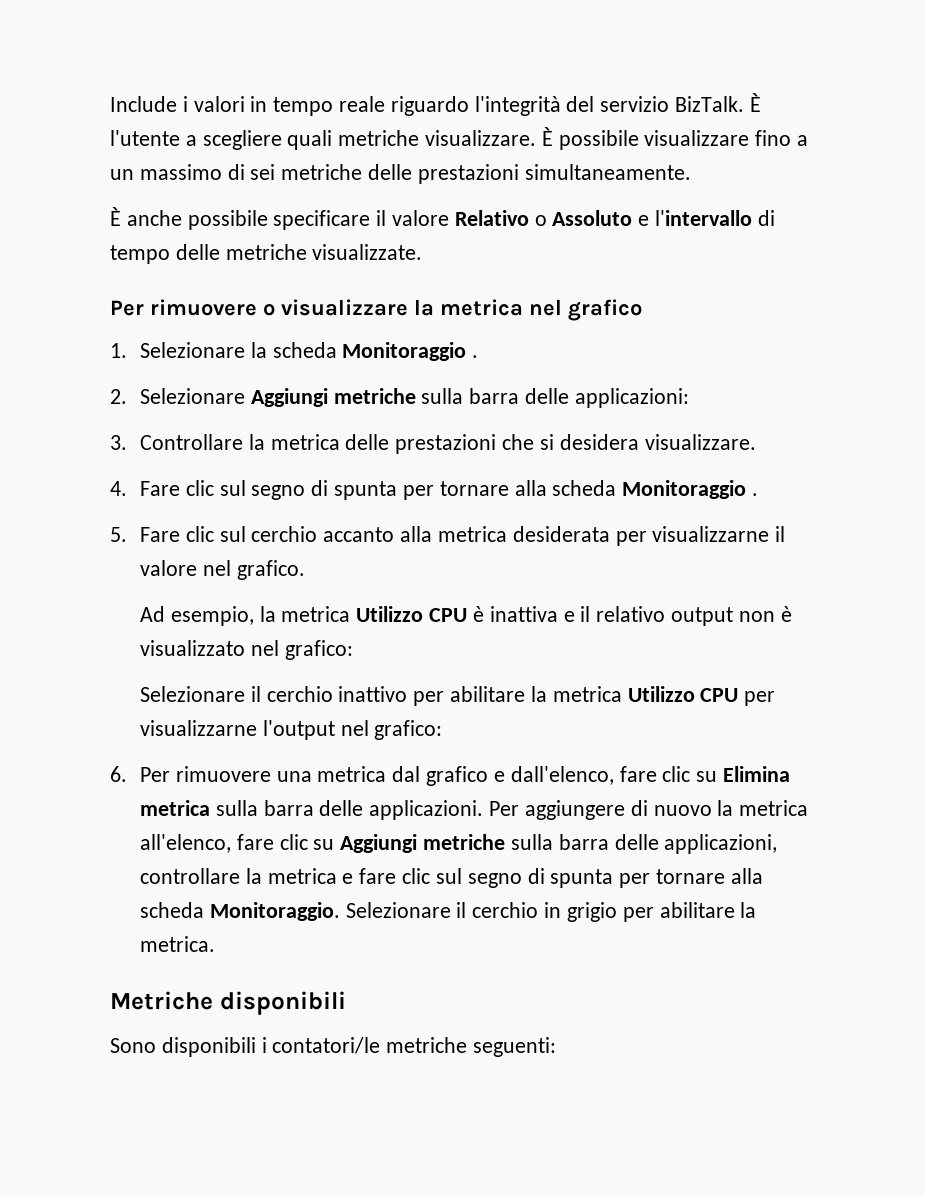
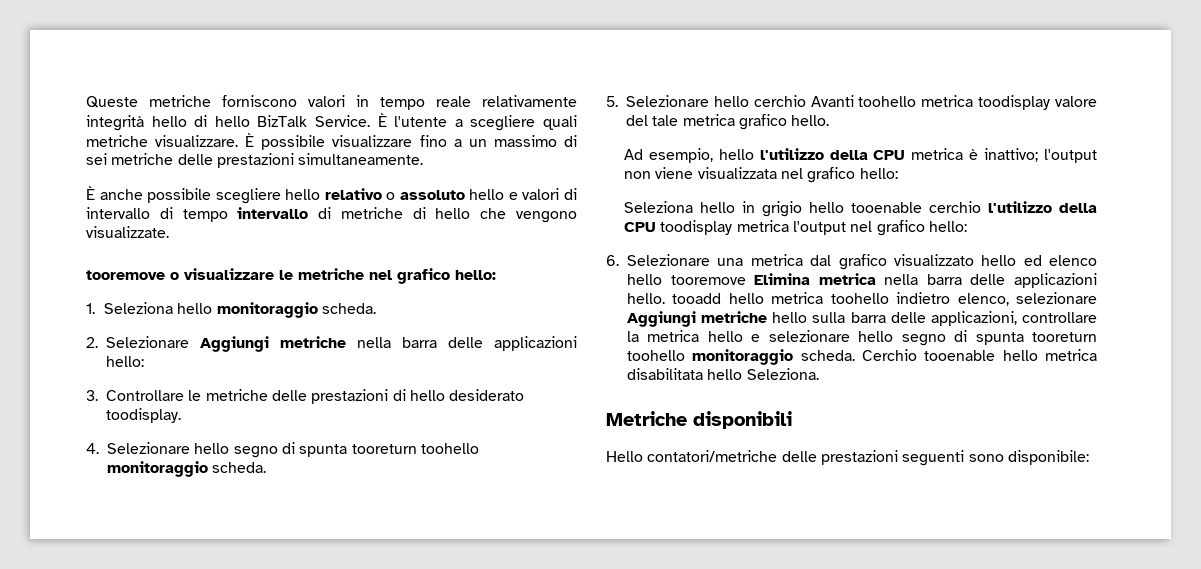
[110,96,188,112] Include i -> [86,95,297,108] Queste metriche forniscono
[390,96,745,116] riguardo l'integrità del servizio BizTalk. -> [482,95,577,107] [86,115,370,131] relativamente integrità hello di hello BizTalk Service.
[273,210,775,230] [110,244,423,264] [110,299,642,321] specificare il valore Relativo o Assoluto e l'intervallo di tempo delle metriche visualizzate. // Per rimuovere o visualizzare la metrica nel grafico -> [215,188,578,204] [86,207,577,223] [86,226,169,238] [86,268,496,284] scegliere hello relativo o assoluto hello e valori di intervallo di tempo intervallo di metriche di hello che vengono visualizzate. // tooremove o visualizzare le metriche nel grafico hello:
[140,342,479,361] Selezionare la scheda Monitoraggio . -> [103,302,376,318] Seleziona hello monitoraggio scheda.
[421,388,689,408] sulla barra delle applicazioni: -> [357,336,577,351] [106,356,144,367] nella barra delle applicazioni hello:
[248,434,756,454] [110,480,758,500] [110,526,786,546] [140,560,305,580] [140,606,792,626] [140,640,353,660] [140,686,776,706] [140,720,443,740] la metrica delle prestazioni che si desidera visualizzare. // 4. Fare clic sul segno di spunta per tornare alla scheda Monitoraggio . // 5. Fare clic sul cerchio accanto alla metrica desiderata per visualizzarne il valore nel grafico. // Ad esempio, la metrica Utilizzo CPU è inattiva e il relativo output non è visualizzato nel grafico: // Selezionare il cerchio inattivo per abilitare la metrica Utilizzo CPU per visualizzarne l'output nel grafico: -> [188,389,525,404] [106,408,181,423] [86,442,479,458] [107,461,267,477] [606,95,1097,110] [626,114,830,130] [623,148,1097,163] [623,167,898,183] [623,201,1097,217] [623,220,967,236] le metriche delle prestazioni di hello desiderato toodisplay. // 4. Selezionare hello segno di spunta tooreturn toohello monitoraggio scheda. // 5. Selezionare hello cerchio Avanti toohello metrica toodisplay valore del tale metrica grafico hello. // Ad esempio, hello l'utilizzo della CPU metrica è inattivo; l'output non viene visualizzata nel grafico hello: // Seleziona hello in grigio hello tooenable cerchio l'utilizzo della CPU toodisplay metrica l'output nel grafico hello:
[140,766,271,782] Per rimuovere -> [627,254,710,266] Selezionare
[493,766,718,785] e dall'elenco, fare clic su -> [893,254,1097,266] [627,274,746,285] visualizzato hello ed elenco hello tooremove
[215,800,809,820] [140,834,506,853] sulla barra delle applicazioni. Per aggiungere di nuovo la metrica all'elenco, fare clic su Aggiungi metriche -> [884,273,1097,288] [627,292,1097,306] [627,311,808,327] nella barra delle applicazioni hello. tooadd hello metrica toohello indietro elenco, selezionare Aggiungi metriche hello
[342,868,763,888] [140,902,757,922] [140,936,216,952] [110,991,346,1015] [110,1037,557,1057] e fare clic sul segno di spunta per tornare alla scheda Monitoraggio. Selezionare il cerchio in grigio per abilitare la metrica. // Metriche disponibili // Sono disponibili i contatori/le metriche seguenti: -> [707,330,1097,346] [627,349,1097,365] [627,368,819,380] [606,411,792,429] [606,450,1089,466] hello e selezionare hello segno di spunta tooreturn toohello monitoraggio scheda. Cerchio tooenable hello metrica disabilitata hello Seleziona. // Metriche disponibili // Hello contatori/metriche delle prestazioni seguenti sono disponibile:

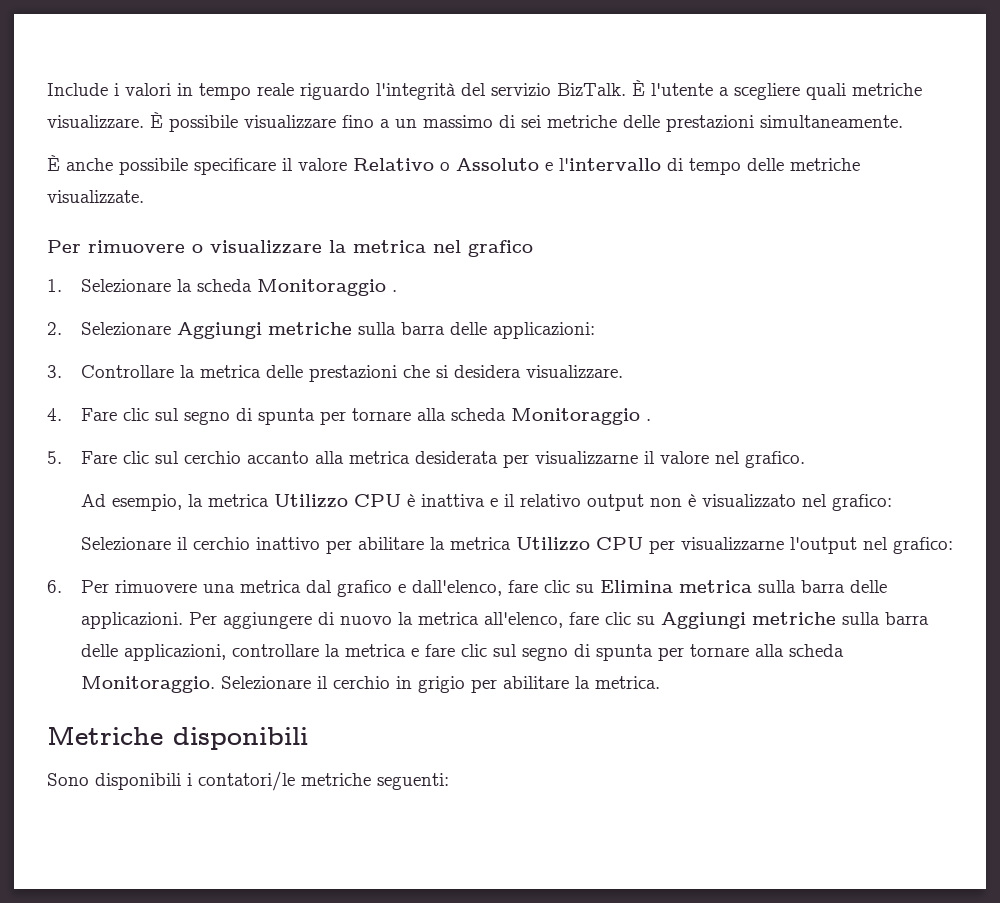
[86,95,297,108] Queste metriche forniscono -> [47,83,119,96] Include i
[482,95,577,107] [86,115,370,131] relativamente integrità hello di hello BizTalk Service. -> [300,83,626,100] riguardo l'integrità del servizio BizTalk.
[215,188,578,204] [86,207,577,223] [86,226,169,238] [86,268,496,284] scegliere hello relativo o assoluto hello e valori di intervallo di tempo intervallo di metriche di hello che vengono visualizzate. // tooremove o visualizzare le metriche nel grafico hello: -> [194,158,860,175] [47,190,144,203] [47,240,533,257] specificare il valore Relativo o Assoluto e l'intervallo di tempo delle metriche visualizzate. // Per rimuovere o visualizzare la metrica nel grafico
[103,302,376,318] Seleziona hello monitoraggio scheda. -> [80,279,397,296] Selezionare la scheda Monitoraggio .
[357,336,577,351] [106,356,144,367] nella barra delle applicazioni hello: -> [357,322,595,339] sulla barra delle applicazioni:
[188,389,525,404] [106,408,181,423] [86,442,479,458] [107,461,267,477] [606,95,1097,110] [626,114,830,130] [623,148,1097,163] [623,167,898,183] [623,201,1097,217] [623,220,967,236] le metriche delle prestazioni di hello desiderato toodisplay. // 4. Selezionare hello segno di spunta tooreturn toohello monitoraggio scheda. // 5. Selezionare hello cerchio Avanti toohello metrica toodisplay valore del tale metrica grafico hello. // Ad esempio, hello l'utilizzo della CPU metrica è inattivo; l'output non viene visualizzata nel grafico hello: // Seleziona hello in grigio hello tooenable cerchio l'utilizzo della CPU toodisplay metrica l'output nel grafico hello: -> [179,365,623,382] [47,408,651,425] [47,451,805,468] [80,494,892,511] [80,537,953,554] la metrica delle prestazioni che si desidera visualizzare. // 4. Fare clic sul segno di spunta per tornare alla scheda Monitoraggio . // 5. Fare clic sul cerchio accanto alla metrica desiderata per visualizzarne il valore nel grafico. // Ad esempio, la metrica Utilizzo CPU è inattiva e il relativo output non è visualizzato nel grafico: // Selezionare il cerchio inattivo per abilitare la metrica Utilizzo CPU per visualizzarne l'output nel grafico:
[627,254,710,266] Selezionare -> [80,580,197,593] Per rimuovere
[893,254,1097,266] [627,274,746,285] visualizzato hello ed elenco hello tooremove -> [397,580,594,596] e dall'elenco, fare clic su
[884,273,1097,288] [627,292,1097,306] [627,311,808,327] nella barra delle applicazioni hello. tooadd hello metrica toohello indietro elenco, selezionare Aggiungi metriche hello -> [757,580,887,593] [80,612,836,629] sulla barra delle applicazioni. Per aggiungere di nuovo la metrica all'elenco, fare clic su Aggiungi metriche
[707,330,1097,346] [627,349,1097,365] [627,368,819,380] [606,411,792,429] [606,450,1089,466] hello e selezionare hello segno di spunta tooreturn toohello monitoraggio scheda. Cerchio tooenable hello metrica disabilitata hello Seleziona. // Metriche disponibili // Hello contatori/metriche delle prestazioni seguenti sono disponibile: -> [410,644,844,661] [80,676,660,693] [47,726,308,750] [47,771,449,791] e fare clic sul segno di spunta per tornare alla scheda Monitoraggio. Selezionare il cerchio in grigio per abilitare la metrica. // Metriche disponibili // Sono disponibili i contatori/le metriche seguenti:

